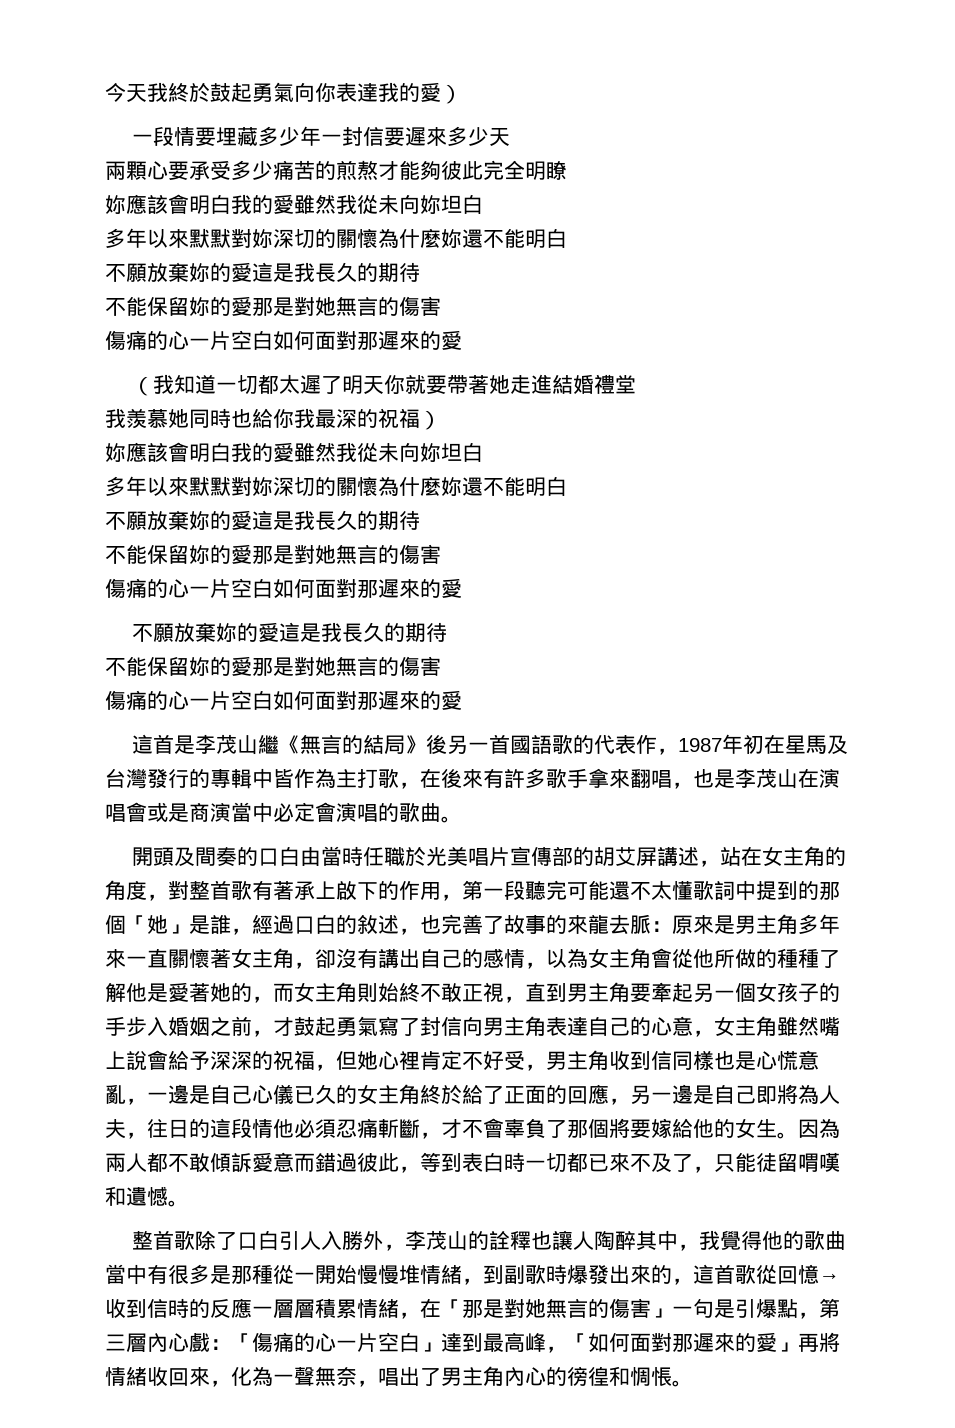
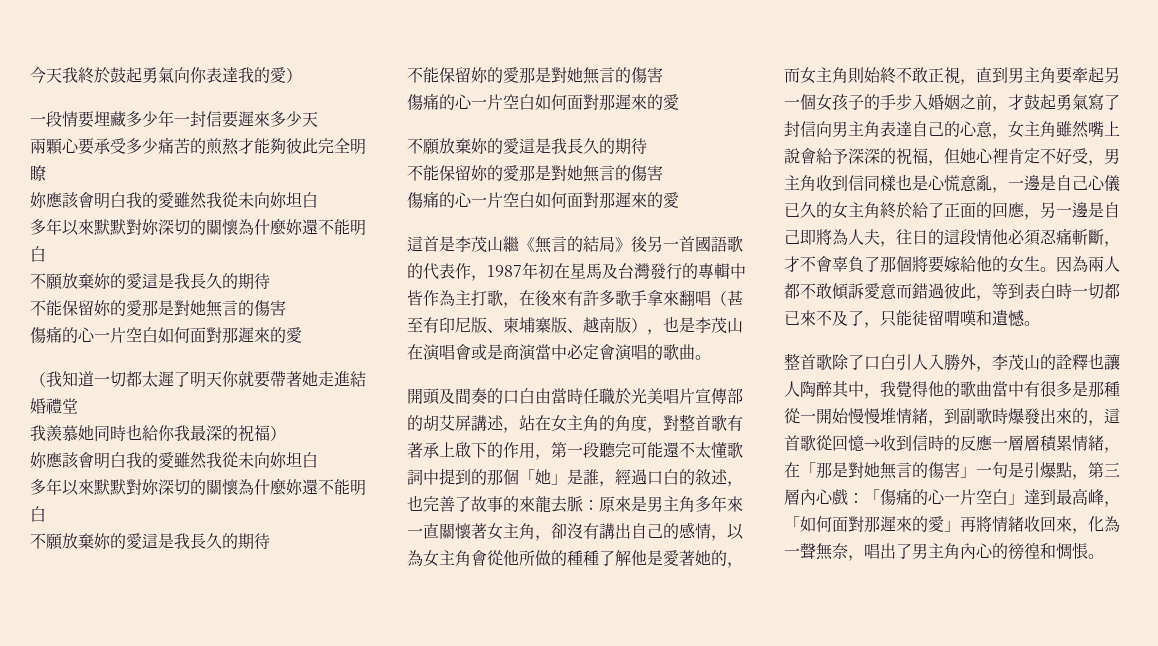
(672, 779) none -> [711,290,743,306] [407,317,647,333] （甚至有印尼版、柬埔寨版、越南版）

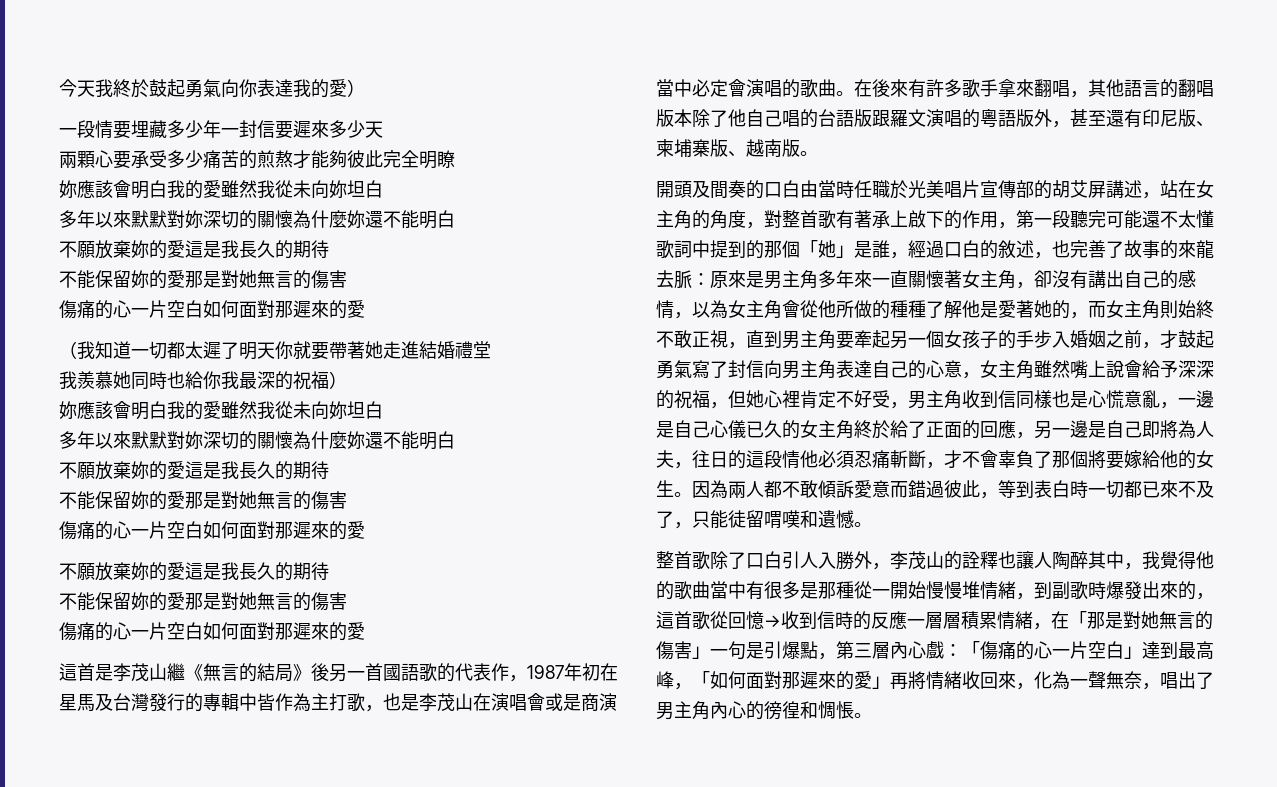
[519,290,743,306] [407,317,663,335] 在後來有許多歌手拿來翻唱（甚至有印尼版、柬埔寨版、越南版）， -> (383, 708) none
(711, 357) none -> [854,79,1214,98] [656,109,1214,128] [656,139,818,157] 在後來有許多歌手拿來翻唱，其他語言的翻唱版本除了他自己唱的台語版跟羅文演唱的粵語版外，甚至還有印尼版、柬埔寨版、越南版。

